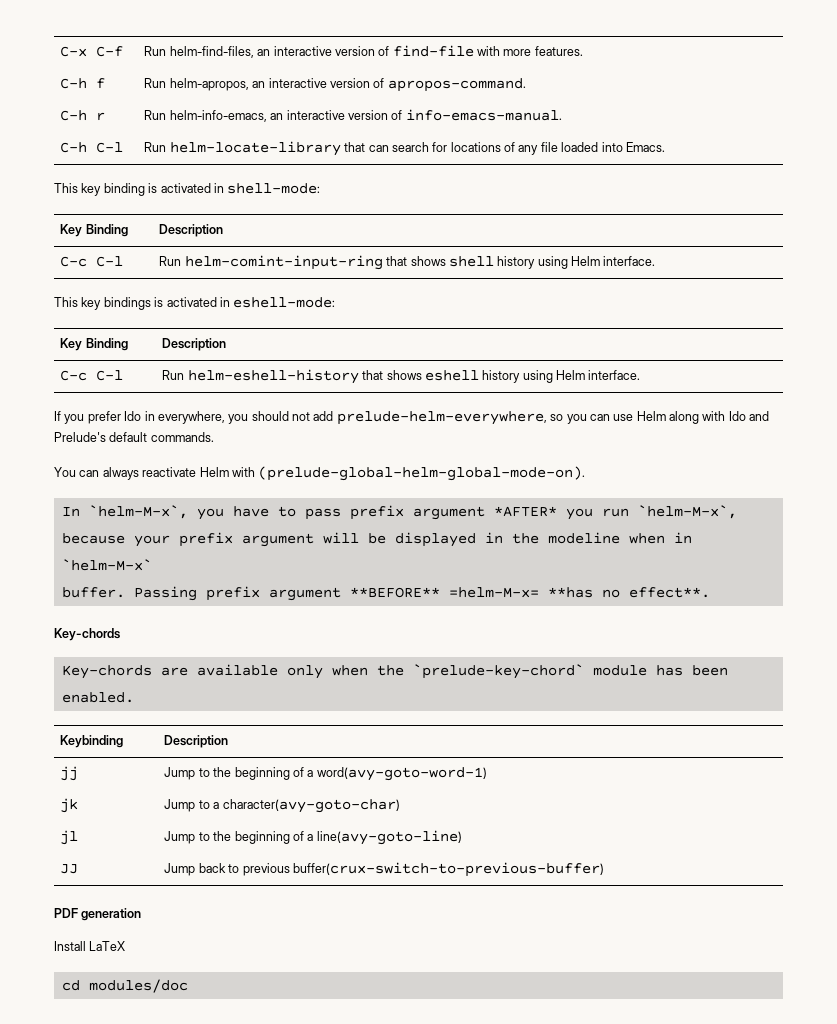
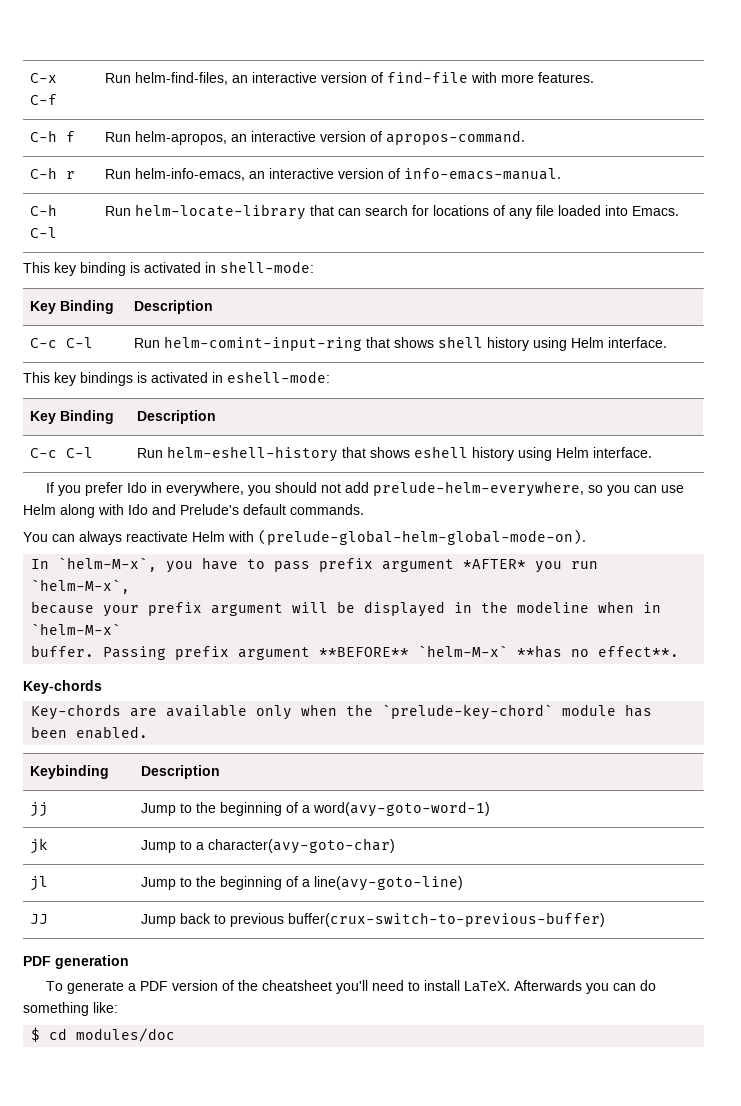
[448,587,539,598] =helm-M-x= -> [418,645,509,657] `helm-M-x`
[54,941,126,951] Install LaTeX // -> [45,980,656,994] [23,1002,118,1016] [31,1027,41,1042] To generate a PDF version of the cheatsheet you'll need to install LaTeX. Afterwards you can do something like: // $

